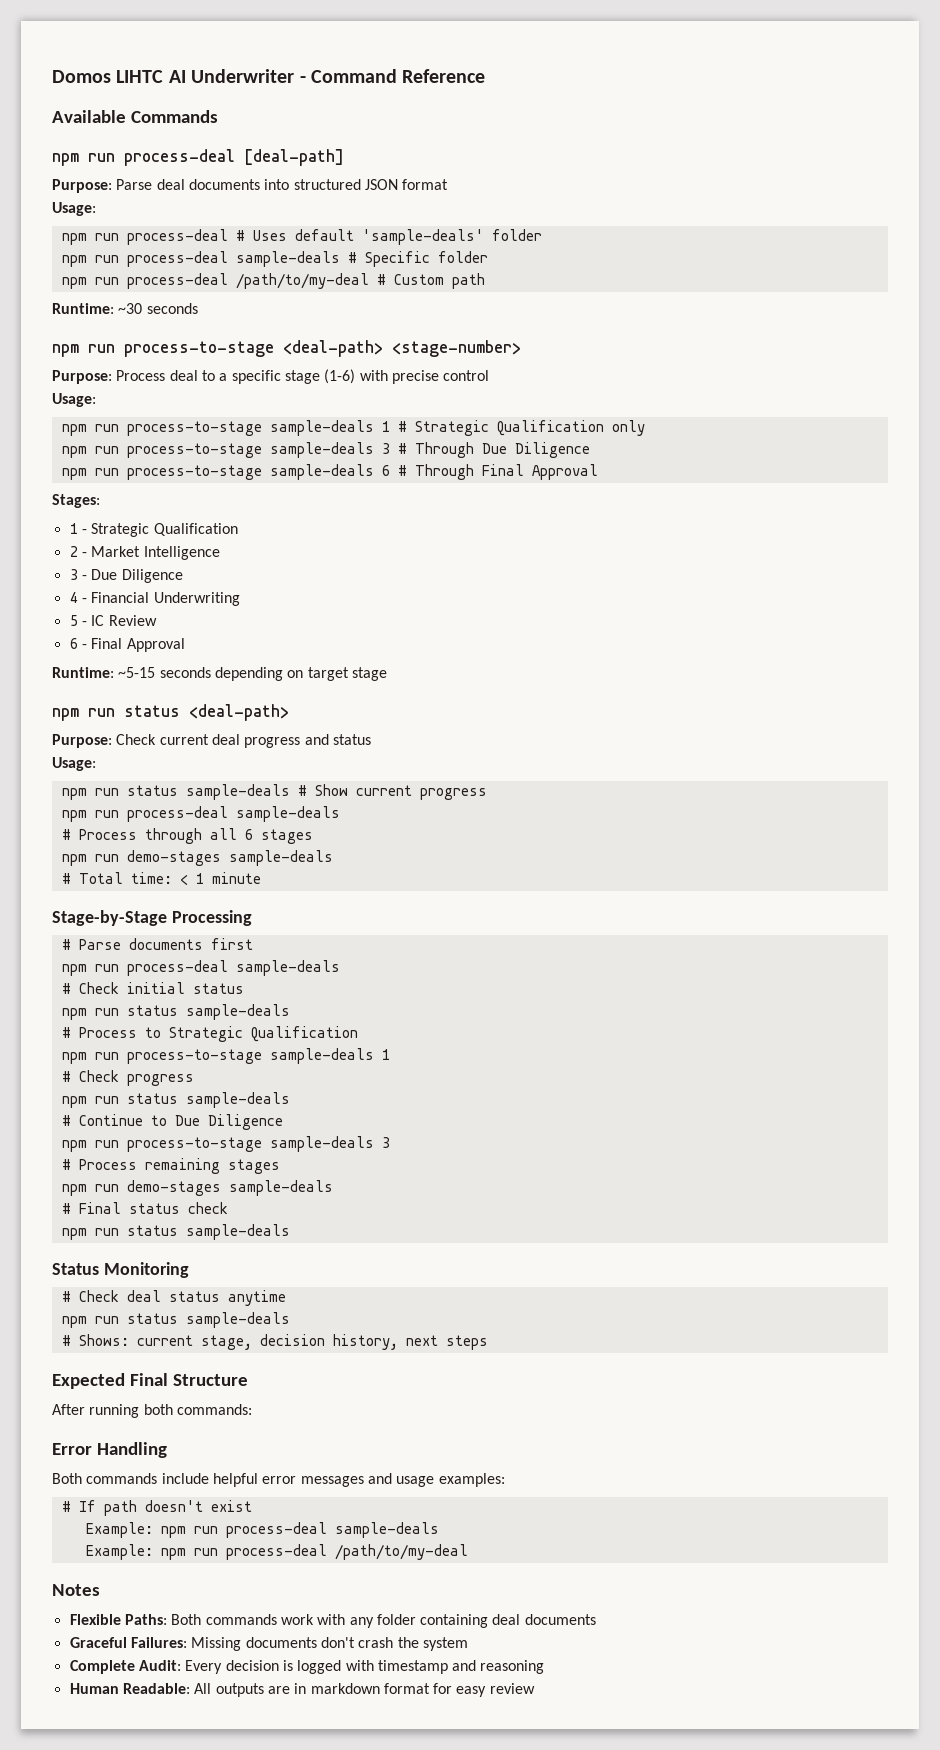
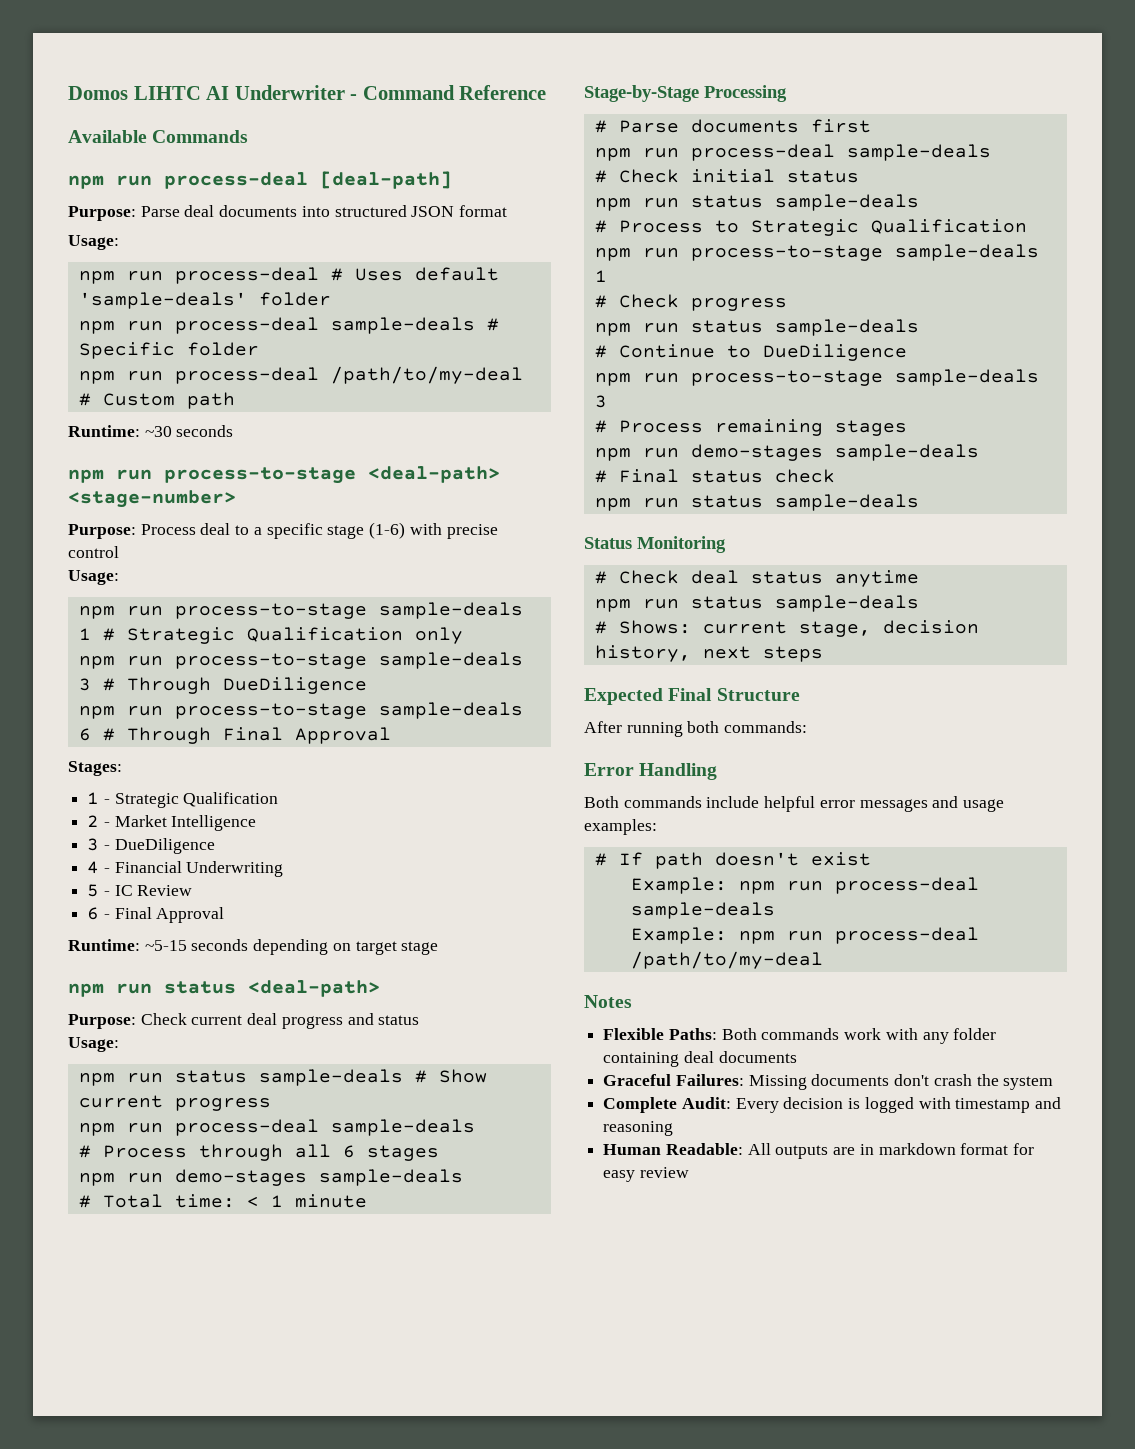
[481,442,590,458] Due Diligence -> [222,677,367,694] DueDiligence
[91,569,183,583] Due Diligence -> [114,838,215,854] DueDiligence
[174,1114,283,1130] Due Diligence -> [762,344,907,361] DueDiligence

